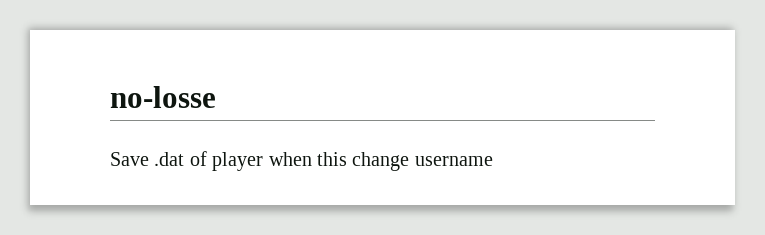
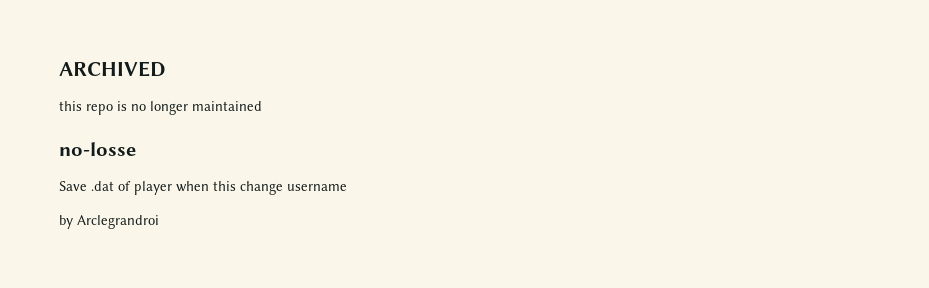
(110, 97) none -> [59,61,166,77] [59,101,262,115] ARCHIVED // this repo is no longer maintained //
(493, 161) none -> [59,215,159,229] // by Arclegrandroi

